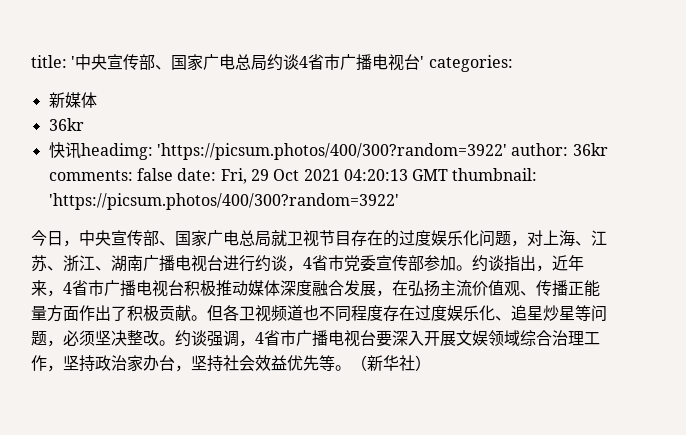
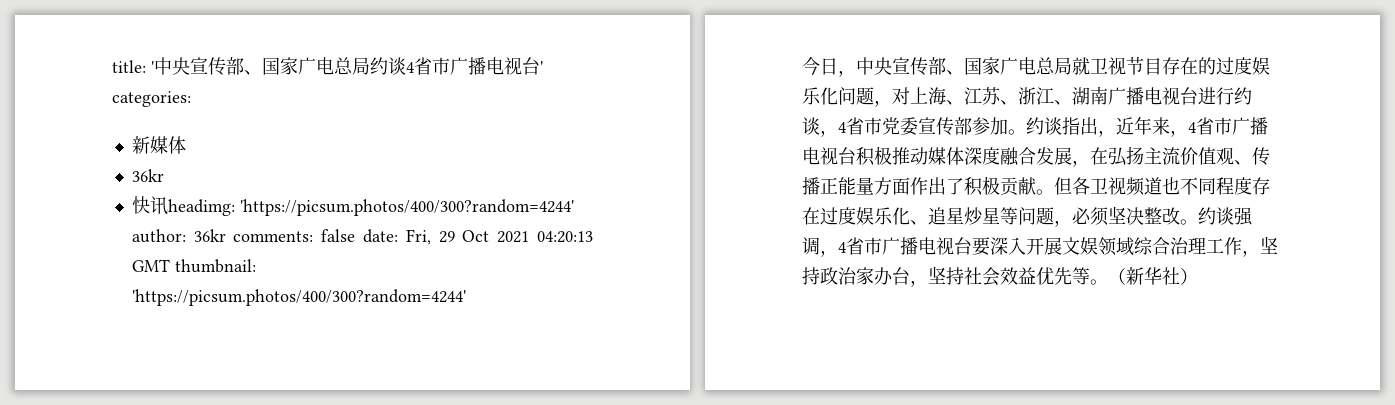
[156,143,507,160] 'https://picsum.photos/400/300?random=3922' -> [239,199,574,216] 'https://picsum.photos/400/300?random=4244'
[48,193,399,210] 'https://picsum.photos/400/300?random=3922' -> [131,289,466,306] 'https://picsum.photos/400/300?random=4244'

